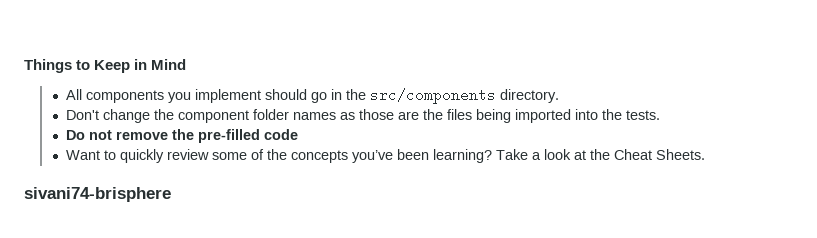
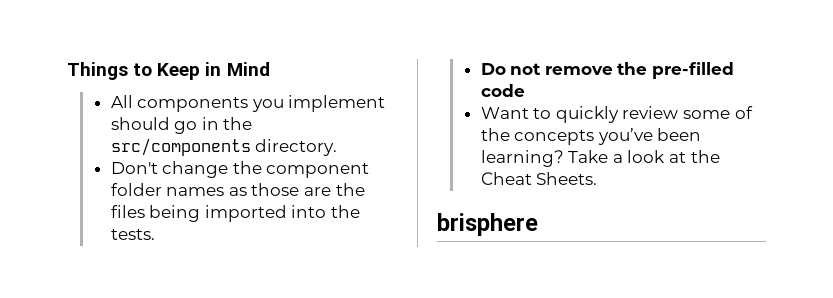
[24,187,171,202] sivani74-brisphere -> [437,213,538,236] brisphere

